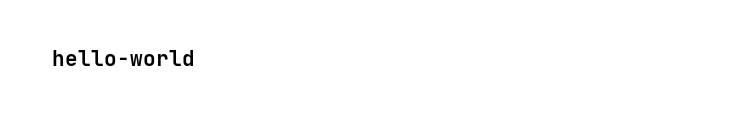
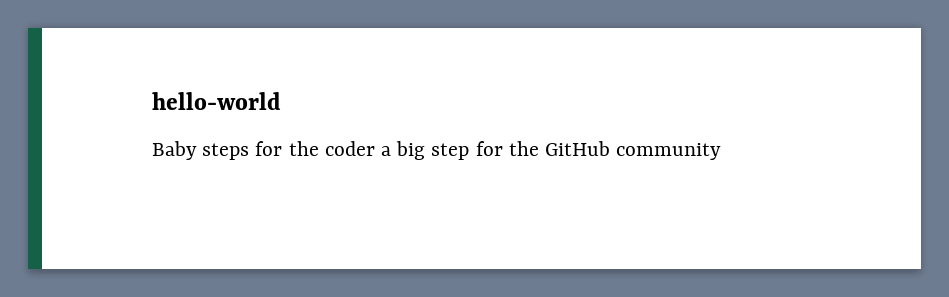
(195, 58) none -> [152,141,722,160] // Baby steps for the coder a big step for the GitHub community

